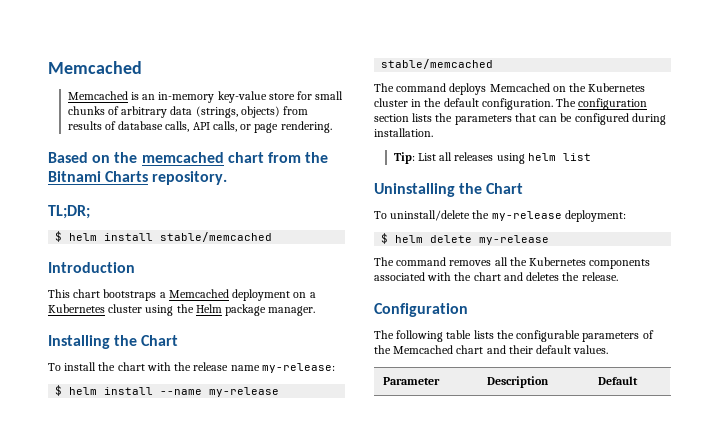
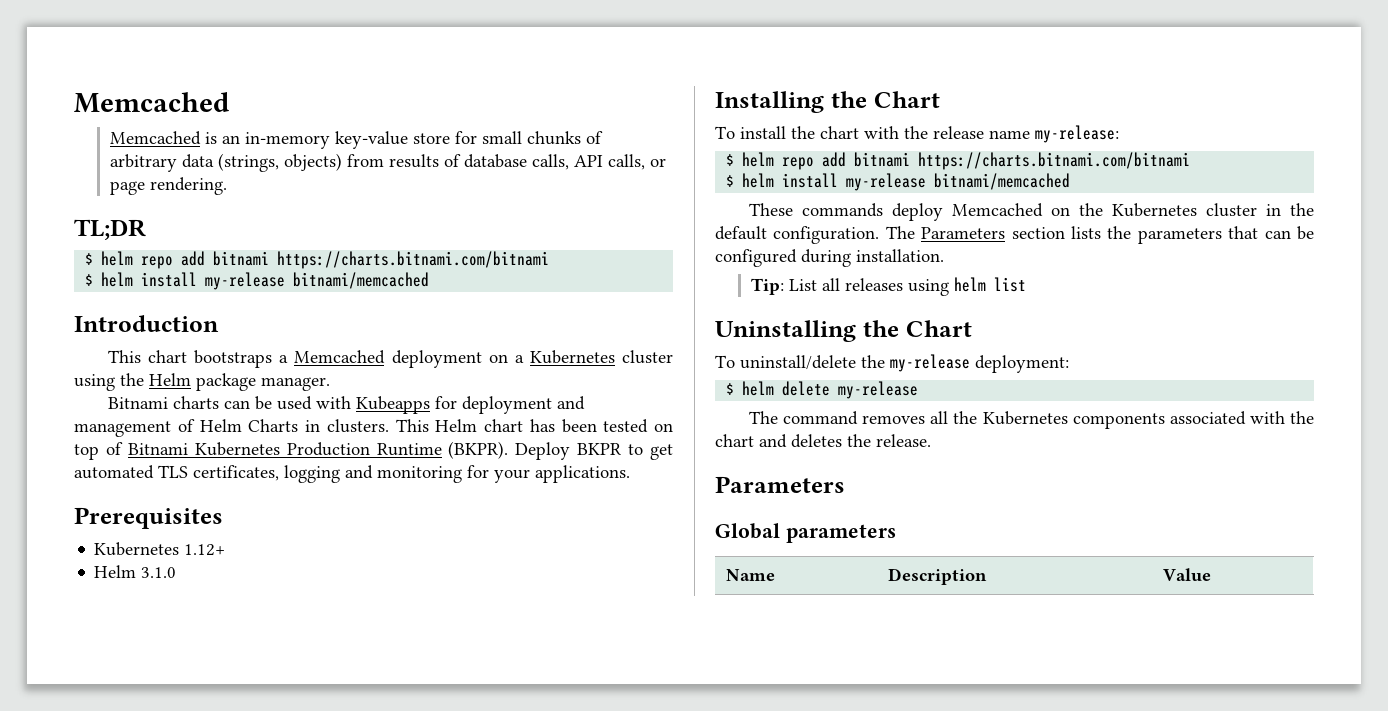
[48,152,329,163] [48,171,228,185] [48,205,90,219] [55,231,273,242] Based on the memcached chart from the Bitnami Charts repository. // TL;DR; // $ helm install stable/memcached -> [74,219,146,240] [85,251,550,269] [85,272,430,290] TL;DR // $ helm repo add bitnami https://charts.bitnami.com/bitnami // $ helm install my-release bitnami/memcached
(316, 311) none -> [107,396,585,414] [74,419,673,437] [74,441,673,460] [74,465,630,483] [74,507,223,529] [94,542,226,556] [94,565,177,578] // Bitnami charts can be used with Kubeapps for deployment and management of Helm Charts in clusters. This Helm chart has been tested on top of Bitnami Kubernetes Production Runtime (BKPR). Deploy BKPR to get automated TLS certificates, logging and monitoring for your applications. // Prerequisites // Kubernetes 1.12+ // Helm 3.1.0
[104,387,280,397] [381,59,494,69] [374,83,487,95] install --name my-release stable/memcached // The command deploys -> [782,152,1191,170] [726,173,1071,191] [748,203,943,221] repo add bitnami https://charts.bitnami.com/bitnami // $ helm install my-release bitnami/memcached // These commands deploy
[578,98,648,110] configuration -> [921,227,1006,239] Parameters
[374,303,468,317] [374,330,654,342] [374,345,609,354] [382,377,440,385] Configuration // The following table lists the configurable parameters of the Memcached chart and their default values. // Parameter -> [715,476,845,493] [715,523,896,543] [725,569,775,581] Parameters // Global parameters // Name
[597,376,638,385] Default -> [1162,568,1211,582] Value

